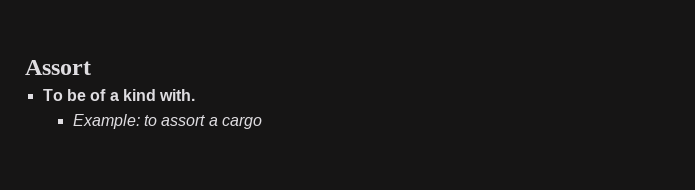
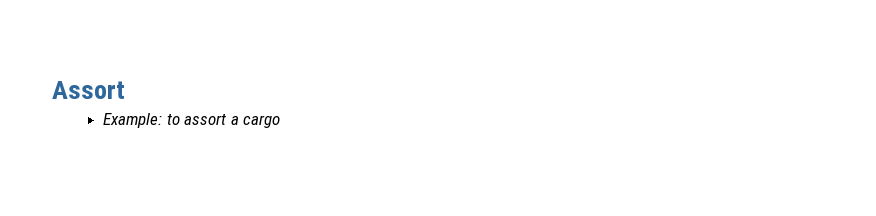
[42,89,196,101] // To be of a kind with. -> (125, 90) none

